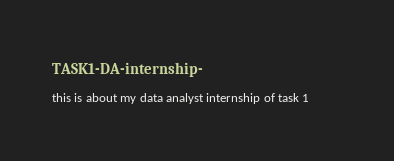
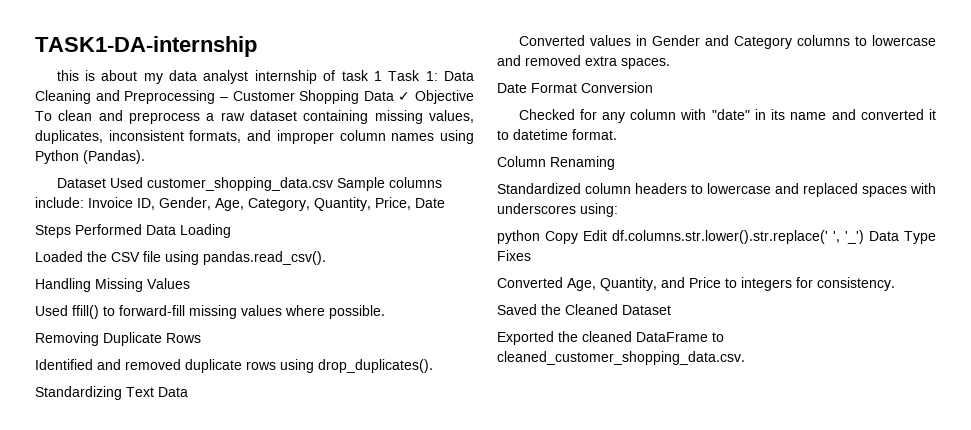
[52,62,203,77] TASK1-DA-internship- -> [35,36,257,57] TASK1-DA-internship
(310, 98) none -> [388,70,474,81] [35,90,474,104] [35,110,474,124] [35,130,475,144] [35,150,145,164] [56,177,442,191] [35,197,445,211] [35,224,231,238] [35,251,326,265] [35,278,190,292] [35,305,385,319] [35,332,201,346] [35,359,433,373] [35,386,188,400] [518,35,936,49] [497,55,670,69] [497,82,653,93] [518,109,936,123] [497,129,617,140] [497,156,615,170] [497,183,936,197] [497,203,618,217] [497,230,936,244] [497,250,531,261] [497,277,895,291] [497,304,671,315] [497,331,724,345] [497,351,745,365] Task 1: Data Cleaning and Preprocessing – Customer Shopping Data ✓ Objective To clean and preprocess a raw dataset containing missing values, duplicates, inconsistent formats, and improper column names using Python (Pandas). // Dataset Used customer_shopping_data.csv Sample columns include: Invoice ID, Gender, Age, Category, Quantity, Price, Date // Steps Performed Data Loading // Loaded the CSV file using pandas.read_csv(). // Handling Missing Values // Used ffill() to forward-fill missing values where possible. // Removing Duplicate Rows // Identified and removed duplicate rows using drop_duplicates(). // Standardizing Text Data // Converted values in Gender and Category columns to lowercase and removed extra spaces. // Date Format Conversion // Checked for any column with "date" in its name and converted it to datetime format. // Column Renaming // Standardized column headers to lowercase and replaced spaces with underscores using: // python Copy Edit df.columns.str.lower().str.replace(' ', '_') Data Type Fixes // Converted Age, Quantity, and Price to integers for consistency. // Saved the Cleaned Dataset // Exported the cleaned DataFrame to cleaned_customer_shopping_data.csv.

